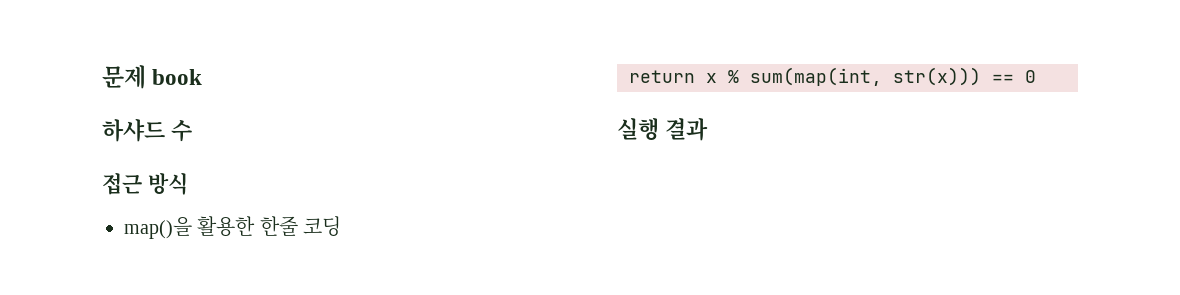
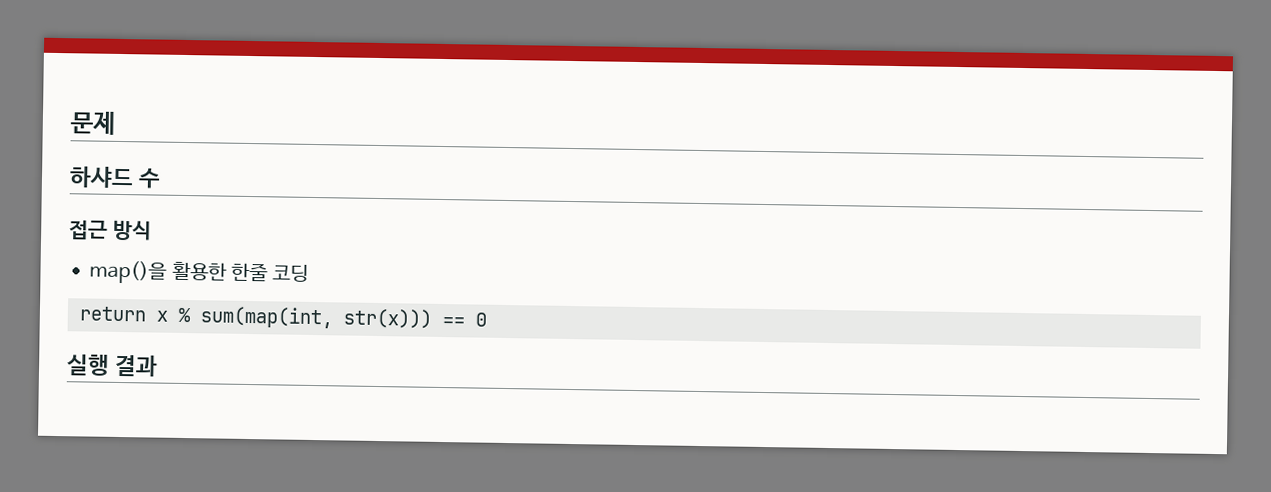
[152,69,203,85] book -> (116, 123) none

